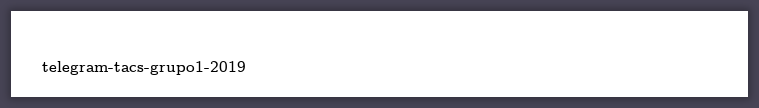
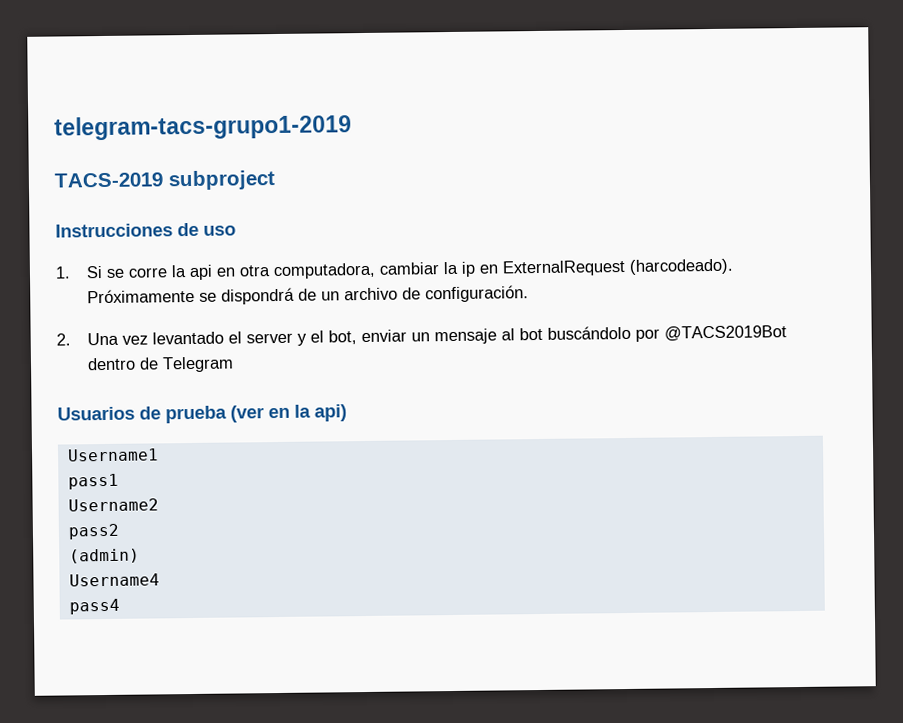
(246, 68) none -> [54,170,276,191] [55,222,236,238] [55,258,735,281] [87,285,530,305] [56,325,788,346] [87,356,235,373] [57,404,347,424] [66,448,159,462] [67,473,119,490] [67,498,159,512] [67,523,120,540] [68,548,140,564] [68,573,160,587] [68,598,120,615] // TACS-2019 subproject // Instrucciones de uso // 1. Si se corre la api en otra computadora, cambiar la ip en ExternalRequest (harcodeado). Próximamente se dispondrá de un archivo de configuración. // 2. Una vez levantado el server y el bot, enviar un mensaje al bot buscándolo por @TACS2019Bot dentro de Telegram // Usuarios de prueba (ver en la api) // Username1 // pass1 // Username2 // pass2 // (admin) // Username4 // pass4

